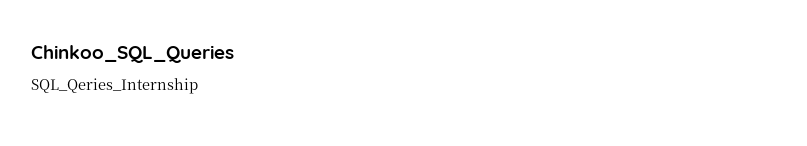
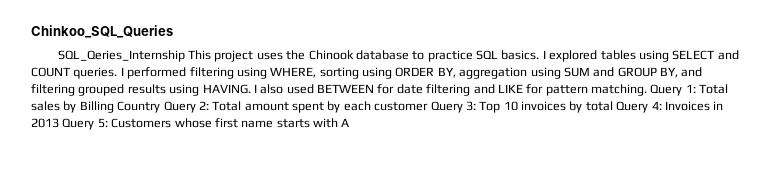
(198, 86) none -> [188,50,739,62] [31,67,703,79] [31,84,729,96] [31,101,724,113] [31,118,350,130] This project uses the Chinook database to practice SQL basics. I explored tables using SELECT and COUNT queries. I performed filtering using WHERE, sorting using ORDER BY, aggregation using SUM and GROUP BY, and filtering grouped results using HAVING. I also used BETWEEN for date filtering and LIKE for pattern matching. Query 1: Total sales by Billing Country Query 2: Total amount spent by each customer Query 3: Top 10 invoices by total Query 4: Invoices in 2013 Query 5: Customers whose first name starts with A

